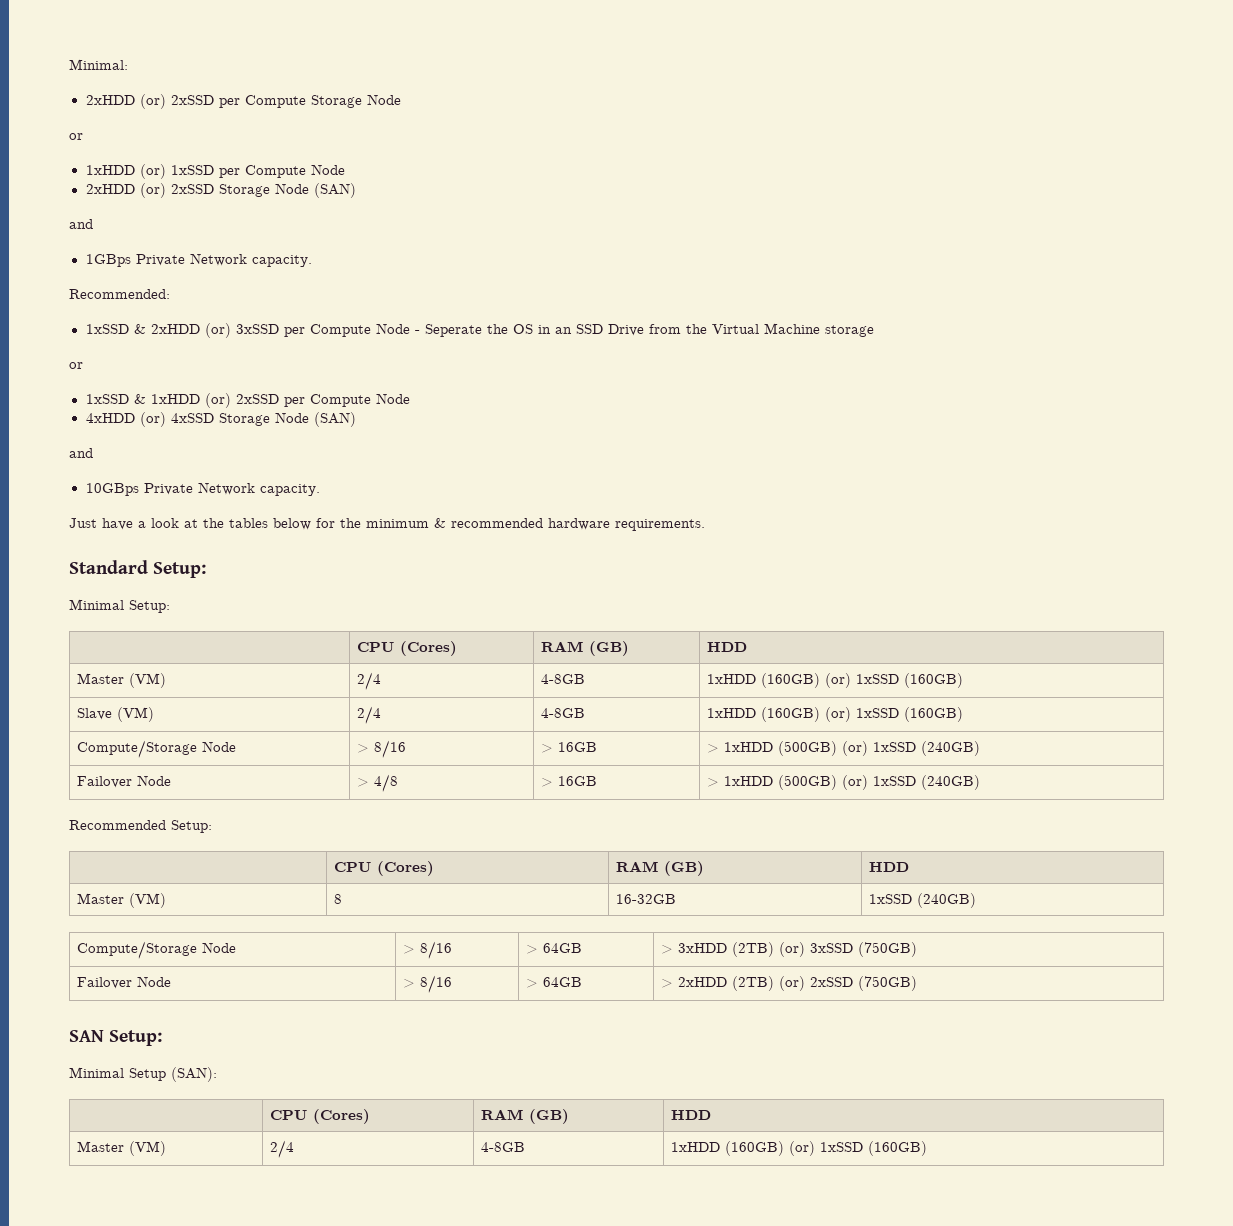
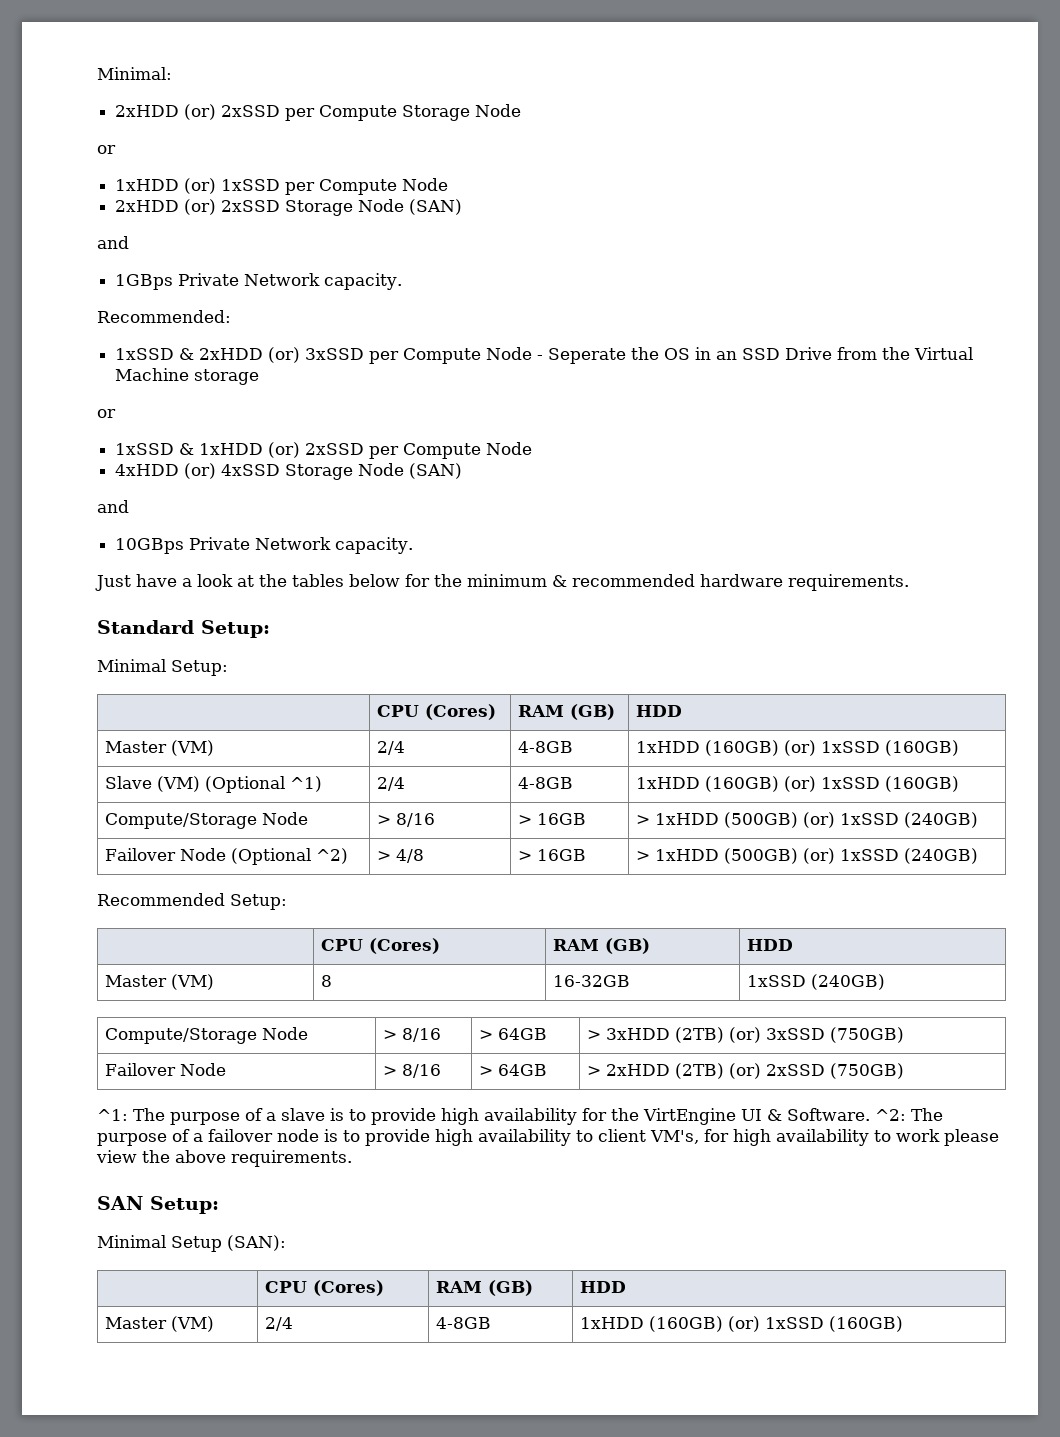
(154, 714) none -> [205,776,323,793] (Optional ^1)
(171, 780) none -> [231,848,349,865] (Optional ^2)
(917, 983) none -> [97,1108,943,1125] [97,1129,999,1146] [96,1150,352,1167] // ^1: The purpose of a slave is to provide high availability for the VirtEngine UI & Software. ^2: The purpose of a failover node is to provide high availability to client VM's, for high availability to work please view the above requirements.

